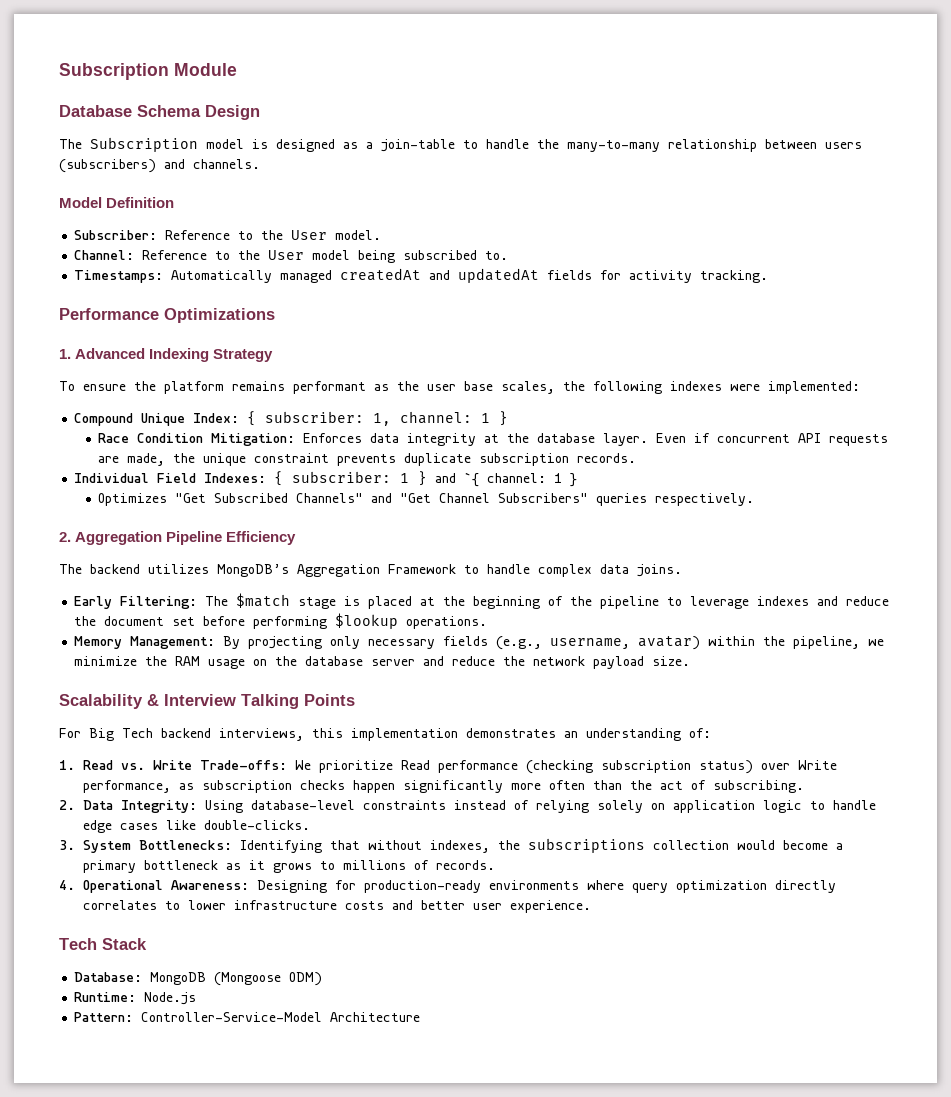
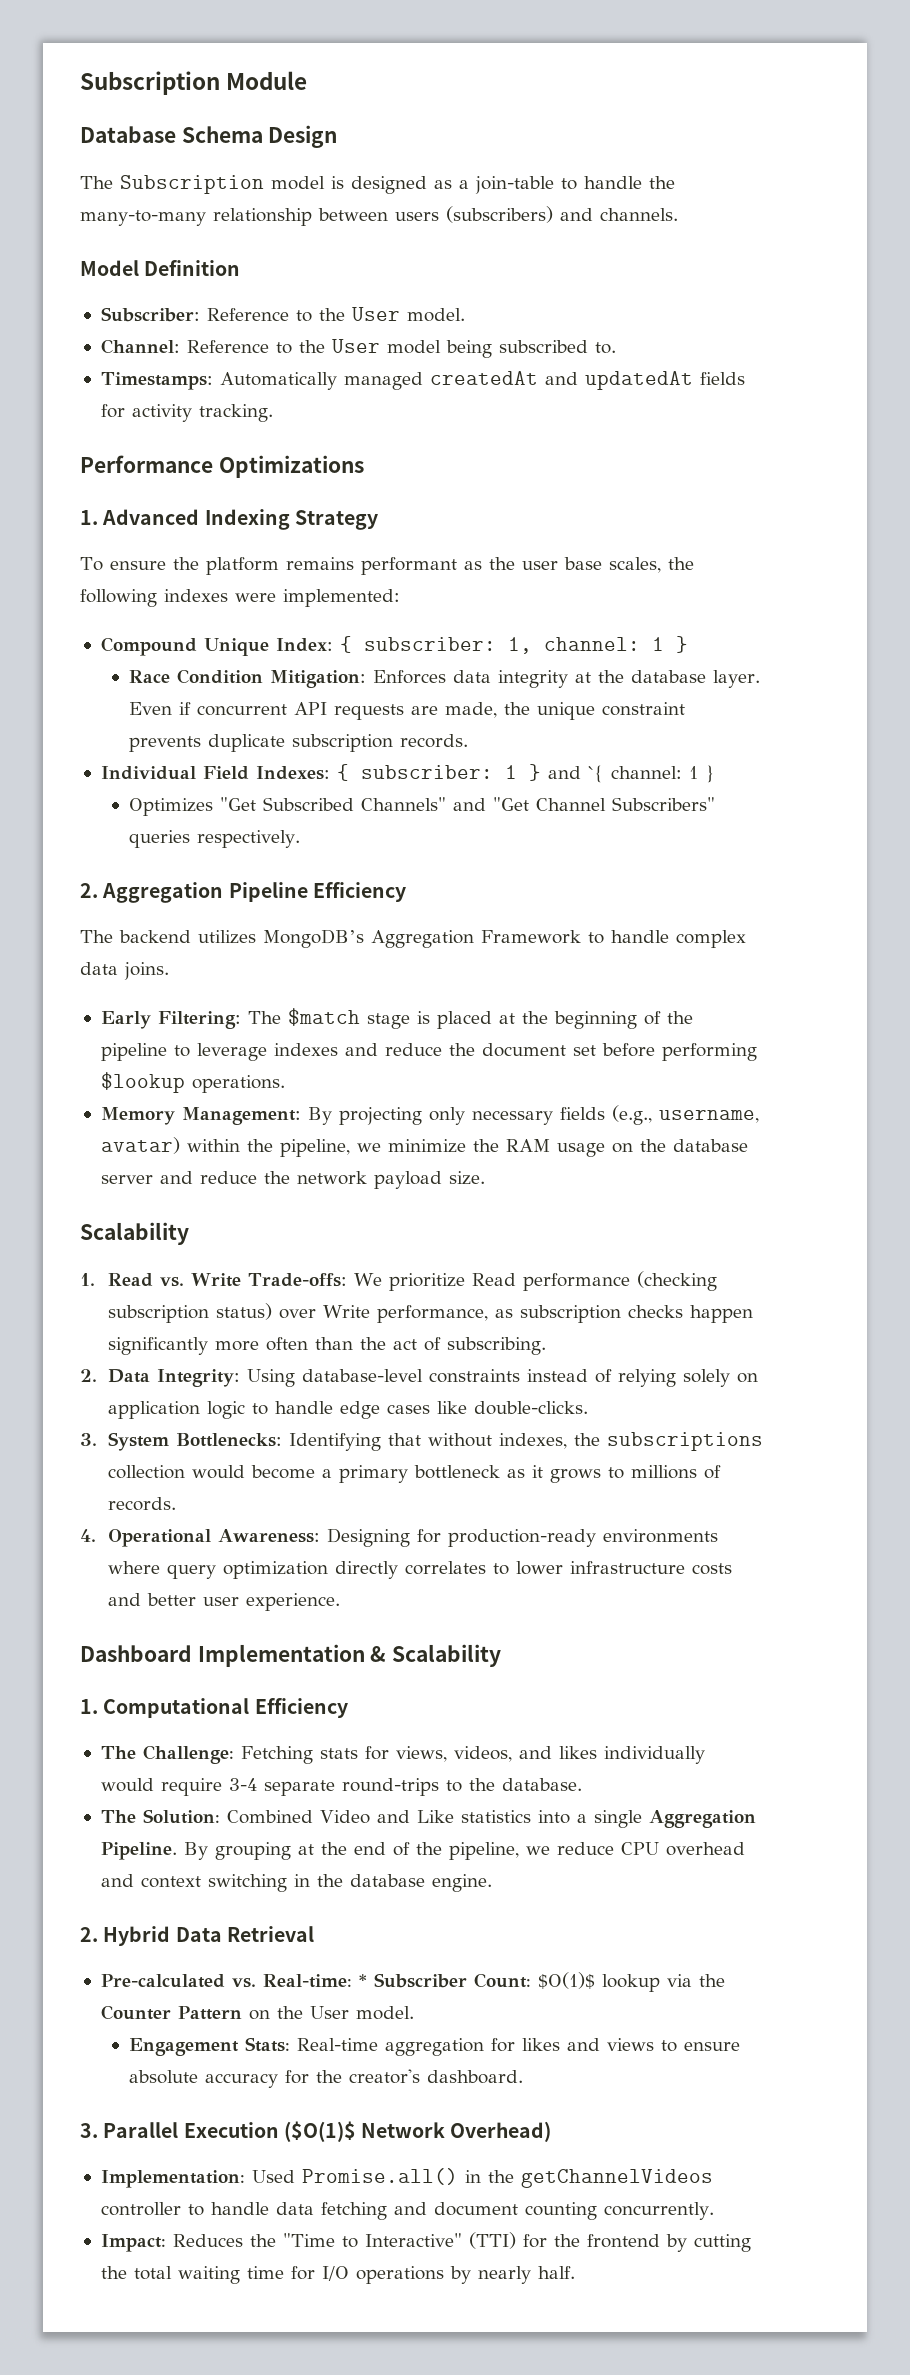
[147,694,355,709] [59,728,711,741] & Interview Talking Points // For Big Tech backend interviews, this implementation demonstrates an understanding of: -> (189, 1233) none
[59,938,147,950] [74,972,323,986] [74,992,197,1005] [74,1012,421,1022] Tech Stack // Database: MongoDB (Mongoose ODM) // Runtime: Node.js // Pattern: Controller-Service-Model Architecture -> [80,1644,502,1667] [80,1698,348,1718] [100,1745,705,1764] [100,1778,582,1796] [100,1809,756,1828] [100,1842,745,1860] [100,1874,492,1892] [80,1926,314,1946] [100,1972,725,1992] [100,2005,414,2020] [129,2037,741,2056] [129,2069,524,2088] [80,2121,552,2142] [100,2168,713,2188] [100,2202,714,2220] [100,2232,751,2252] [100,2266,575,2284] Dashboard Implementation & Scalability // 1. Computational Efficiency // The Challenge: Fetching stats for views, videos, and likes individually would require 3-4 separate round-trips to the database. // The Solution: Combined Video and Like statistics into a single Aggregation Pipeline. By grouping at the end of the pipeline, we reduce CPU overhead and context switching in the database engine. // 2. Hybrid Data Retrieval // Pre-calculated vs. Real-time: * Subscriber Count: $O(1)$ lookup via the Counter Pattern on the User model. // Engagement Stats: Real-time aggregation for likes and views to ensure absolute accuracy for the creator's dashboard. // 3. Parallel Execution ($O(1)$ Network Overhead) // Implementation: Used Promise.all() in the getChannelVideos controller to handle data fetching and document counting concurrently. // Impact: Reduces the "Time to Interactive" (TTI) for the frontend by cutting the total waiting time for I/O operations by nearly half.

